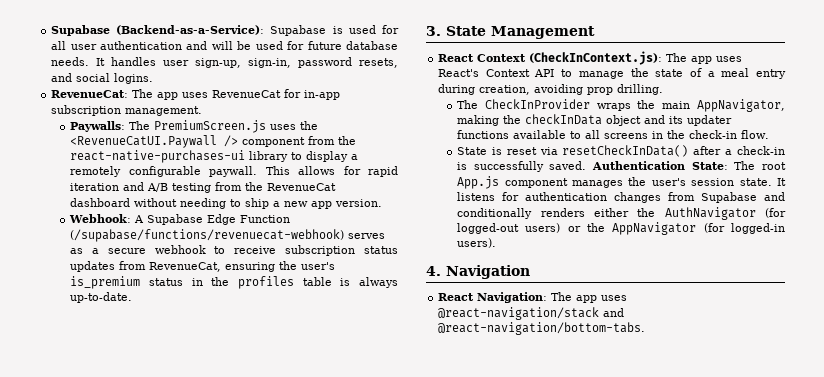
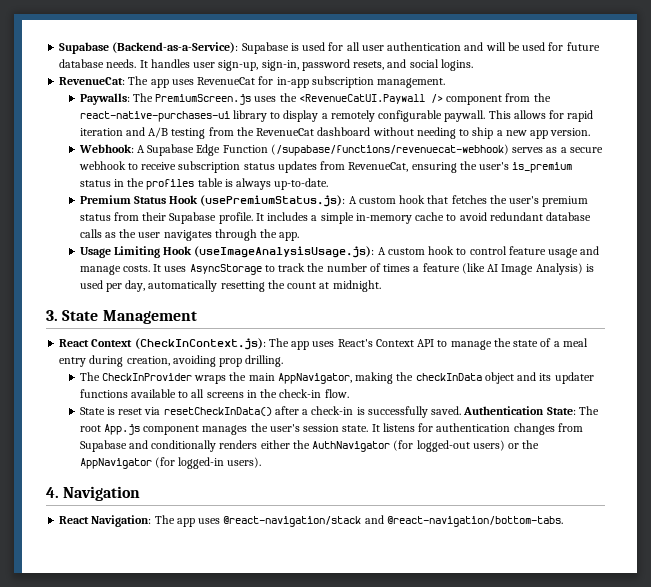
(133, 297) none -> [79,195,589,207] [79,212,592,224] [79,229,300,241] [79,246,600,258] [79,263,594,275] [79,280,381,292] // Premium Status Hook (usePremiumStatus.js): A custom hook that fetches the user's premium status from their Supabase profile. It includes a simple in-memory cache to avoid redundant database calls as the user navigates through the app. // Usage Limiting Hook (useImageAnalysisUsage.js): A custom hook to control feature usage and manage costs. It uses AsyncStorage to track the number of times a feature (like AI Image Analysis) is used per day, automatically resetting the count at midnight.

